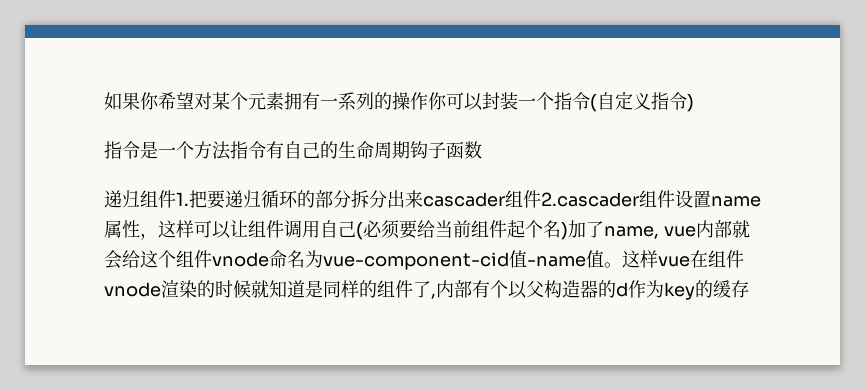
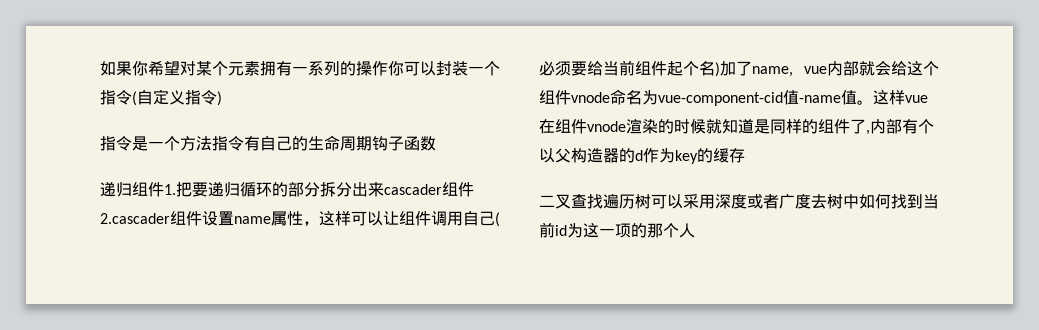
(749, 289) none -> [539,194,939,209] [539,222,695,238] // 二叉查找遍历树可以采用深度或者广度去树中如何找到当前id为这一项的那个人

